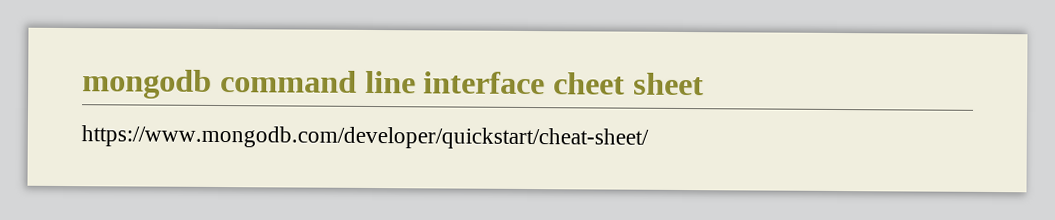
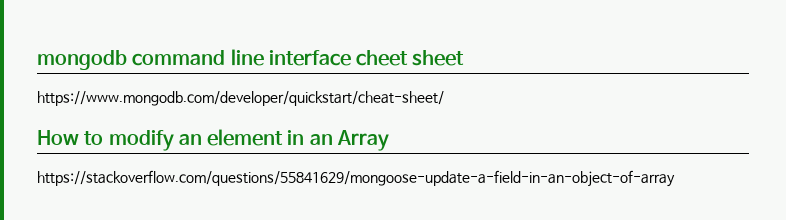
(649, 137) none -> [37,129,389,151] [37,170,675,187] // How to modify an element in an Array // https://stackoverflow.com/questions/55841629/mongoose-update-a-field-in-an-object-of-array

